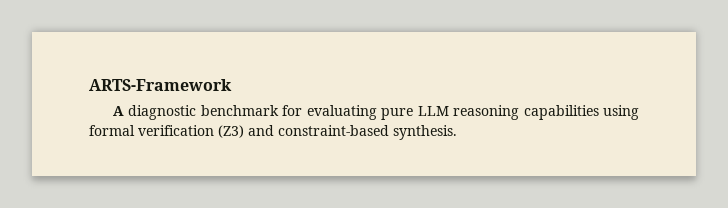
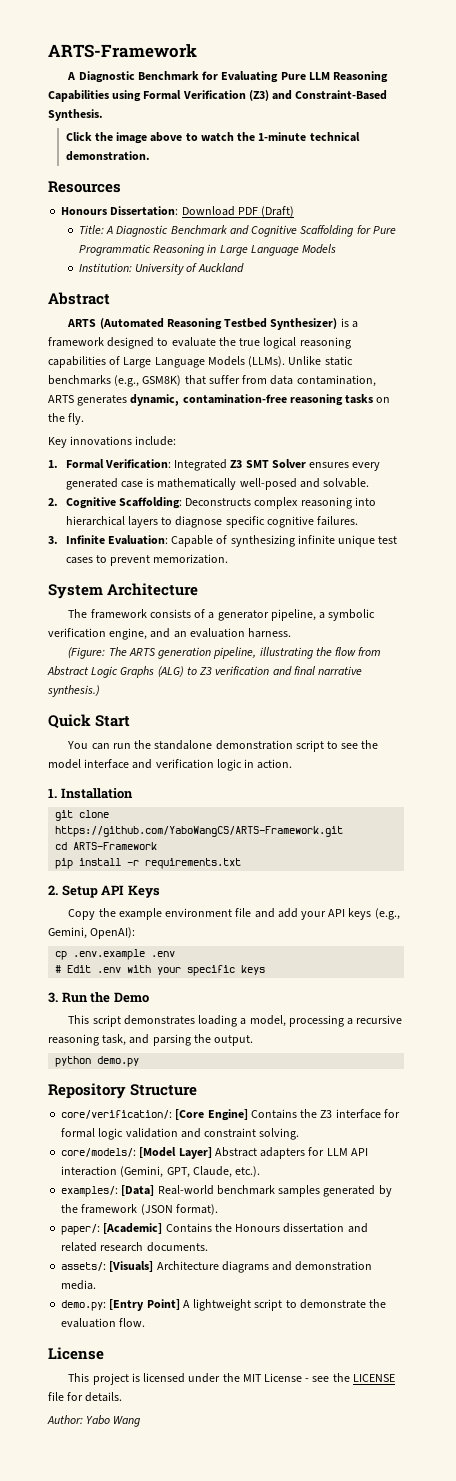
[128,105,640,120] [89,125,457,140] diagnostic benchmark for evaluating pure LLM reasoning capabilities using formal verification (Z3) and constraint-based synthesis. -> [78,71,388,83] [48,90,388,102] [48,109,103,121] [65,132,360,144] [65,151,150,161] [48,181,121,193] [61,206,295,217] [78,225,396,237] [78,244,337,256] [78,263,244,275] [48,292,110,305] [67,318,358,330] [48,337,351,349] [48,356,353,368] [48,375,376,387] [48,394,391,406] [48,413,85,425] [48,436,177,448] [48,459,381,471] [65,478,370,490] [48,497,376,509] [65,516,359,528] [48,535,398,547] [65,554,229,566] [48,583,199,599] [68,609,376,621] [48,628,292,640] [68,647,382,659] [47,666,363,678] [47,685,100,697] [48,714,131,729] [67,740,379,752] [48,759,293,771] [48,788,133,799] [55,810,110,821] [55,826,344,837] [55,842,158,850] [55,858,242,869] [48,885,160,898] [68,908,400,920] [48,927,136,939] [55,949,176,960] [55,965,266,976] [48,992,149,1003] [68,1015,403,1027] [48,1034,254,1046] [55,1056,140,1067] [48,1083,198,1099] [61,1109,400,1121] [61,1128,300,1140] [61,1147,368,1159] [61,1166,261,1178] [61,1185,392,1197] [61,1204,218,1215] [61,1223,368,1235] [61,1242,208,1252] [61,1261,373,1273] [61,1280,97,1290] [61,1299,387,1311] [61,1318,146,1328] [48,1347,104,1360] [68,1373,395,1385] [48,1392,123,1402] [47,1415,141,1427] Diagnostic Benchmark for Evaluating Pure LLM Reasoning Capabilities using Formal Verification (Z3) and Constraint-Based Synthesis. // Click the image above to watch the 1-minute technical demonstration. // Resources // Honours Dissertation: Download PDF (Draft) // Title: A Diagnostic Benchmark and Cognitive Scaffolding for Pure Programmatic Reasoning in Large Language Models // Institution: University of Auckland // Abstract // ARTS (Automated Reasoning Testbed Synthesizer) is a framework designed to evaluate the true logical reasoning capabilities of Large Language Models (LLMs). Unlike static benchmarks (e.g., GSM8K) that suffer from data contamination, ARTS generates dynamic, contamination-free reasoning tasks on the fly. // Key innovations include: // 1. Formal Verification: Integrated Z3 SMT Solver ensures every generated case is mathematically well-posed and solvable. // 2. Cognitive Scaffolding: Deconstructs complex reasoning into hierarchical layers to diagnose specific cognitive failures. // 3. Infinite Evaluation: Capable of synthesizing infinite unique test cases to prevent memorization. // System Architecture // The framework consists of a generator pipeline, a symbolic verification engine, and an evaluation harness. // (Figure: The ARTS generation pipeline, illustrating the flow from Abstract Logic Graphs (ALG) to Z3 verification and final narrative synthesis.) // Quick Start // You can run the standalone demonstration script to see the model interface and verification logic in action. // 1. Installation // git clone https://github.com/YaboWangCS/ARTS-Framework.git // cd ARTS-Framework // pip install -r requirements.txt // 2. Setup API Keys // Copy the example environment file and add your API keys (e.g., Gemini, OpenAI): // cp .env.example .env // # Edit .env with your specific keys // 3. Run the Demo // This script demonstrates loading a model, processing a recursive reasoning task, and parsing the output. // python demo.py // Repository Structure // core/verification/: [Core Engine] Contains the Z3 interface for formal logic validation and constraint solving. // core/models/: [Model Layer] Abstract adapters for LLM API interaction (Gemini, GPT, Claude, etc.). // examples/: [Data] Real-world benchmark samples generated by the framework (JSON format). // paper/: [Academic] Contains the Honours dissertation and related research documents. // assets/: [Visuals] Architecture diagrams and demonstration media. // demo.py: [Entry Point] A lightweight script to demonstrate the evaluation flow. // License // This project is licensed under the MIT License - see the LICENSE file for details. // Author: Yabo Wang

